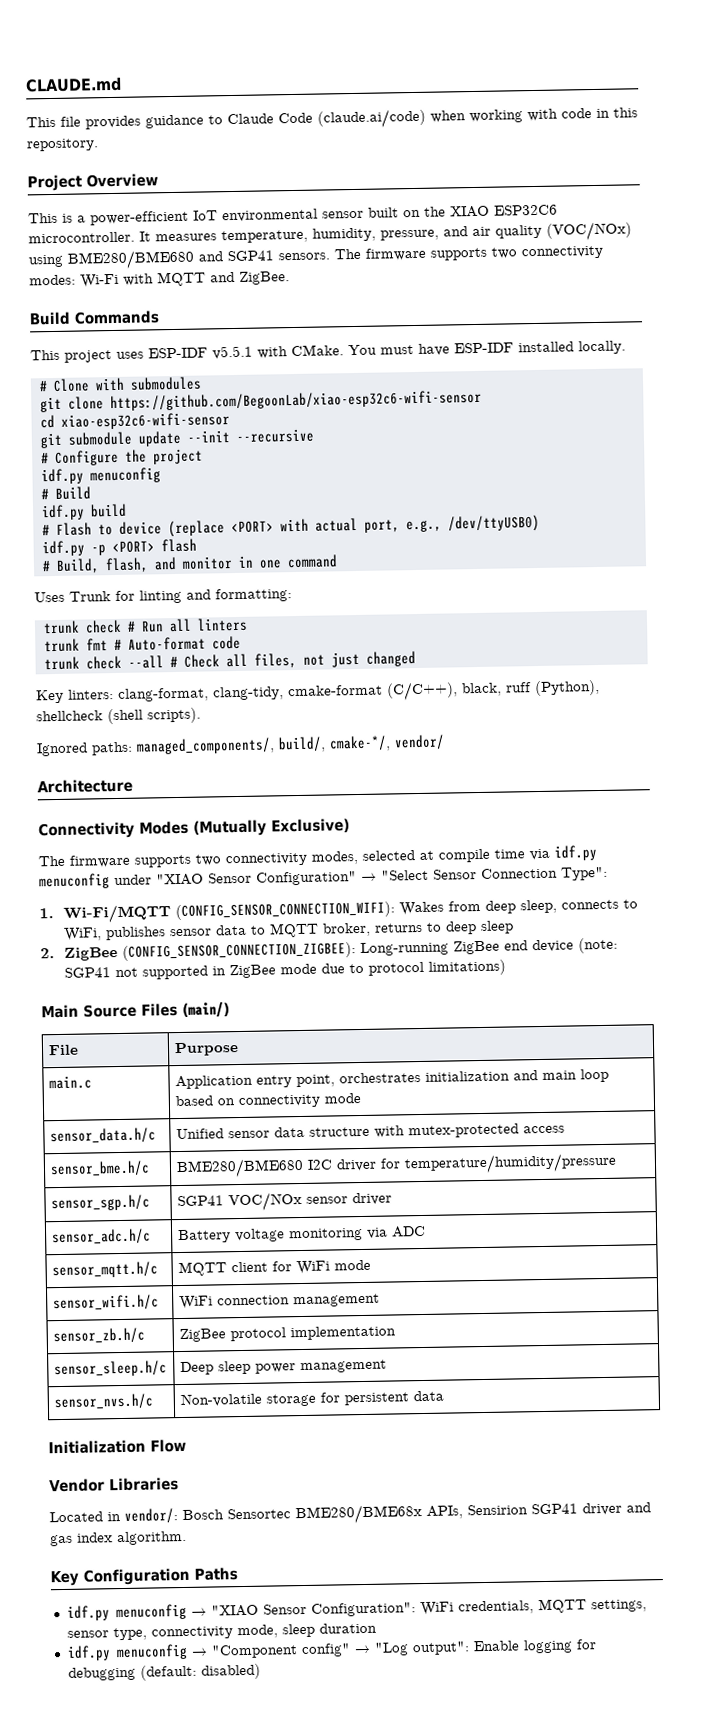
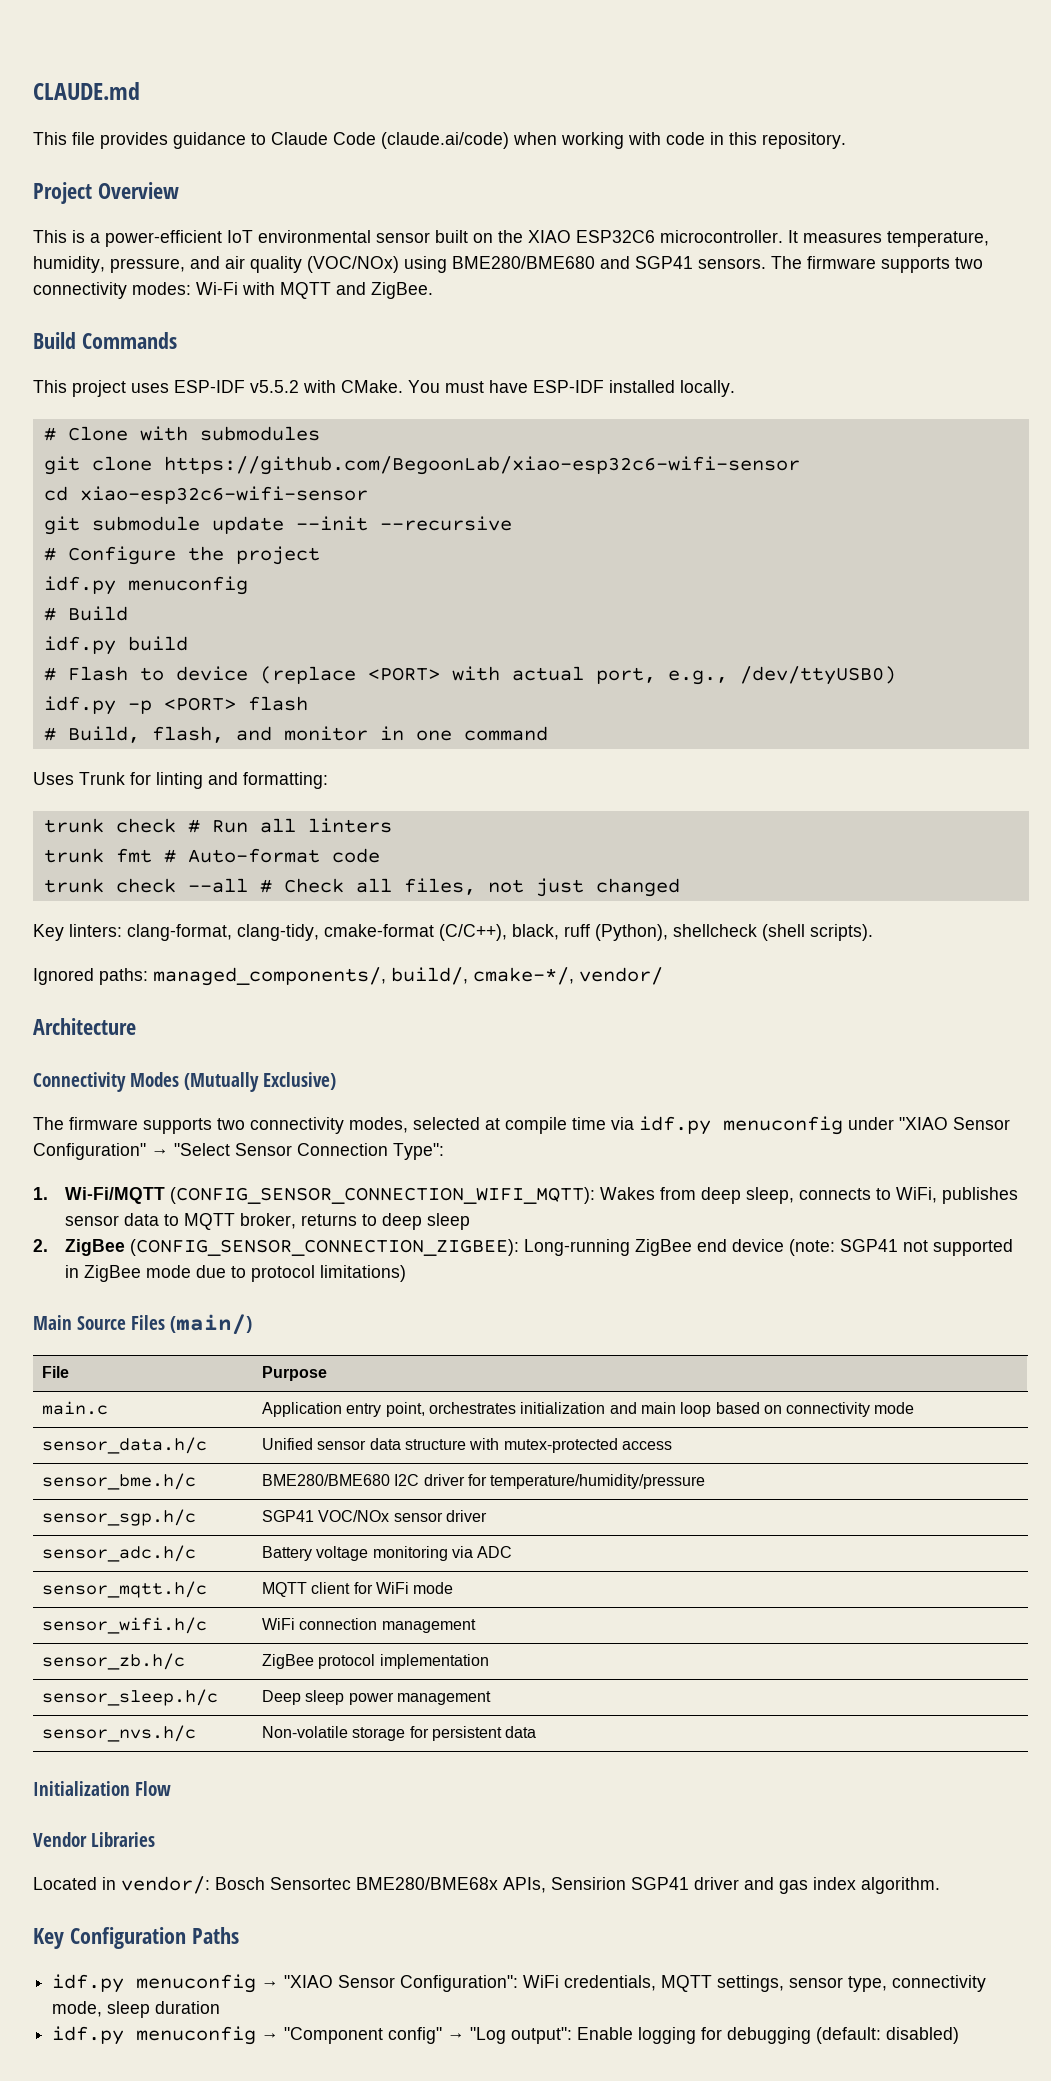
[212,345,253,360] v5.5.1 -> [250,380,299,393] v5.5.2
[175,901,396,921] (CONFIG_SENSOR_CONNECTION_WIFI): -> [169,1187,595,1204] (CONFIG_SENSOR_CONNECTION_WIFI_MQTT):

